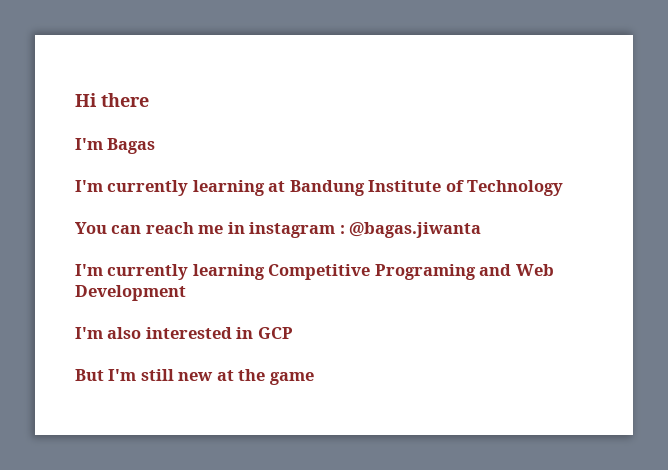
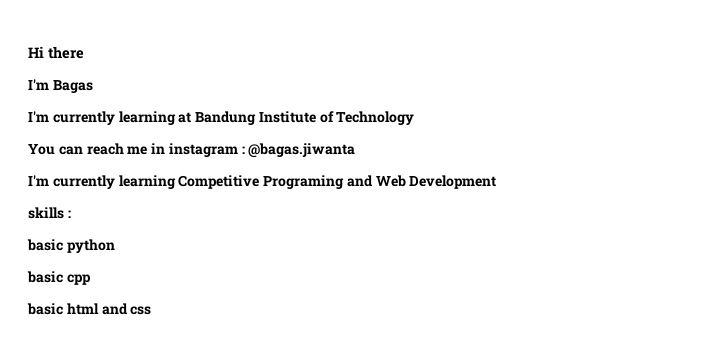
[75,327,293,339] [75,369,314,385] I'm also interested in GCP // But I'm still new at the game -> [28,207,71,219] [27,239,115,253] [27,271,91,285] [27,303,152,315] skills : // basic python // basic cpp // basic html and css

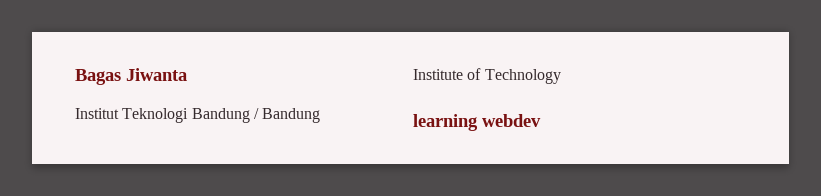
[28,46,84,59] [28,79,93,93] [28,111,415,125] [28,143,356,158] [28,175,497,189] [28,207,71,219] [27,239,115,253] [27,271,91,285] [27,303,152,315] Hi there // I'm Bagas // I'm currently learning at Bandung Institute of Technology // You can reach me in instagram : @bagas.jiwanta // I'm currently learning Competitive Programing and Web Development // skills : // basic python // basic cpp // basic html and css -> [75,68,187,85] [75,108,321,123] [413,68,561,84] [413,114,541,131] Bagas Jiwanta // Institut Teknologi Bandung / Bandung Institute of Technology // learning webdev

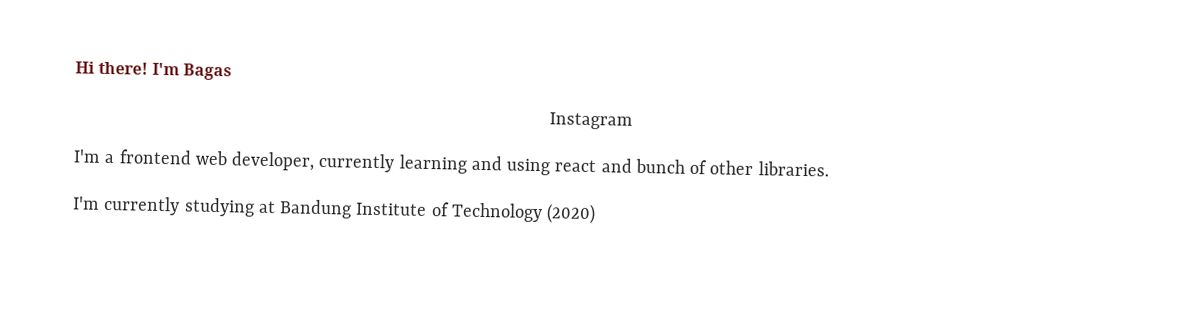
[75,68,187,85] [75,108,259,123] Bagas Jiwanta // Institut Teknologi Bandung / -> [75,61,232,81] [548,112,633,130] [73,149,829,177] [72,195,276,217] Hi there! I'm Bagas // Instagram // I'm a frontend web developer, currently learning and using react and bunch of other libraries. // I'm currently studying at
[413,114,541,131] // learning webdev -> [546,203,597,225] (2020)

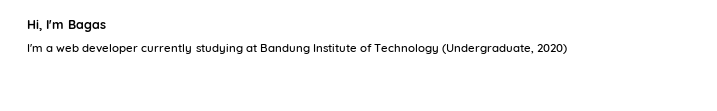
[75,61,149,75] Hi there! -> [27,19,42,31] Hi,
[548,112,633,130] // Instagram -> (106, 26) none
[118,149,829,177] [72,196,100,210] frontend web developer, currently learning and using react and bunch of other libraries. // I'm -> [56,44,139,54] web developer
[546,203,597,225] (2020) -> [442,44,568,54] (Undergraduate, 2020)

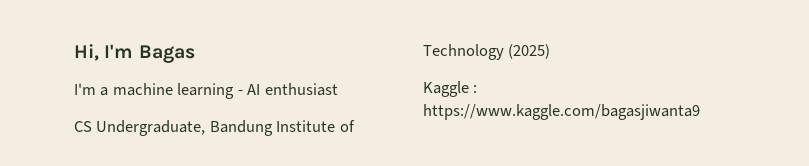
[56,44,568,54] web developer currently studying at Bandung Institute of Technology (Undergraduate, 2020) -> [112,83,338,99] [74,120,355,136] [423,44,551,60] [423,81,478,97] [423,104,700,120] machine learning - AI enthusiast // CS Undergraduate, Bandung Institute of Technology (2025) // Kaggle : https://www.kaggle.com/bagasjiwanta9

